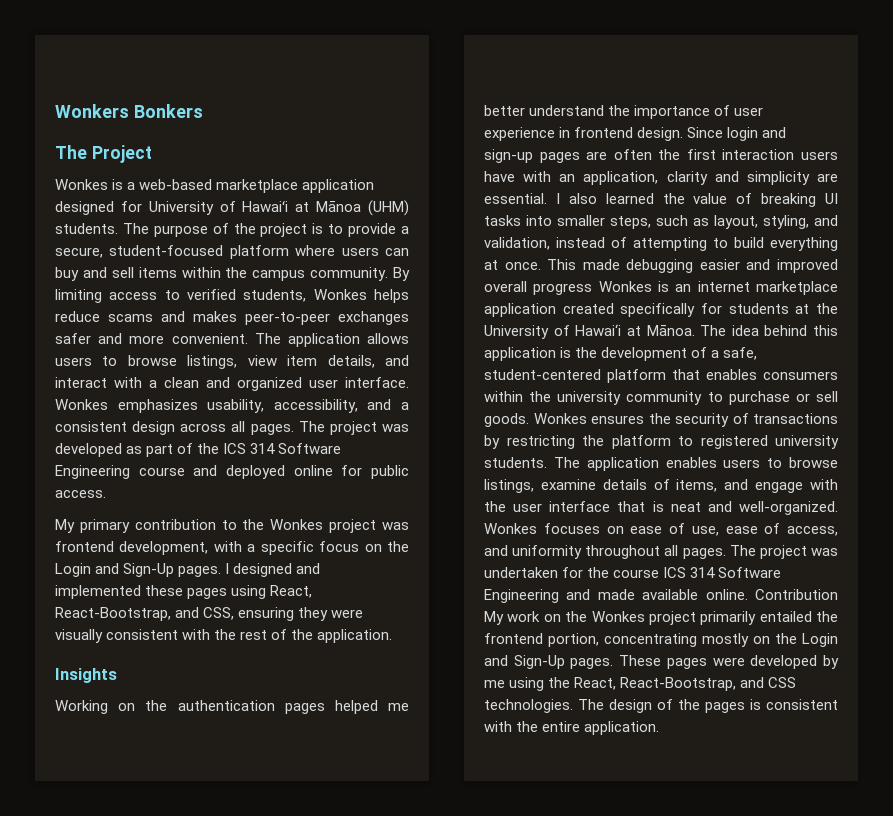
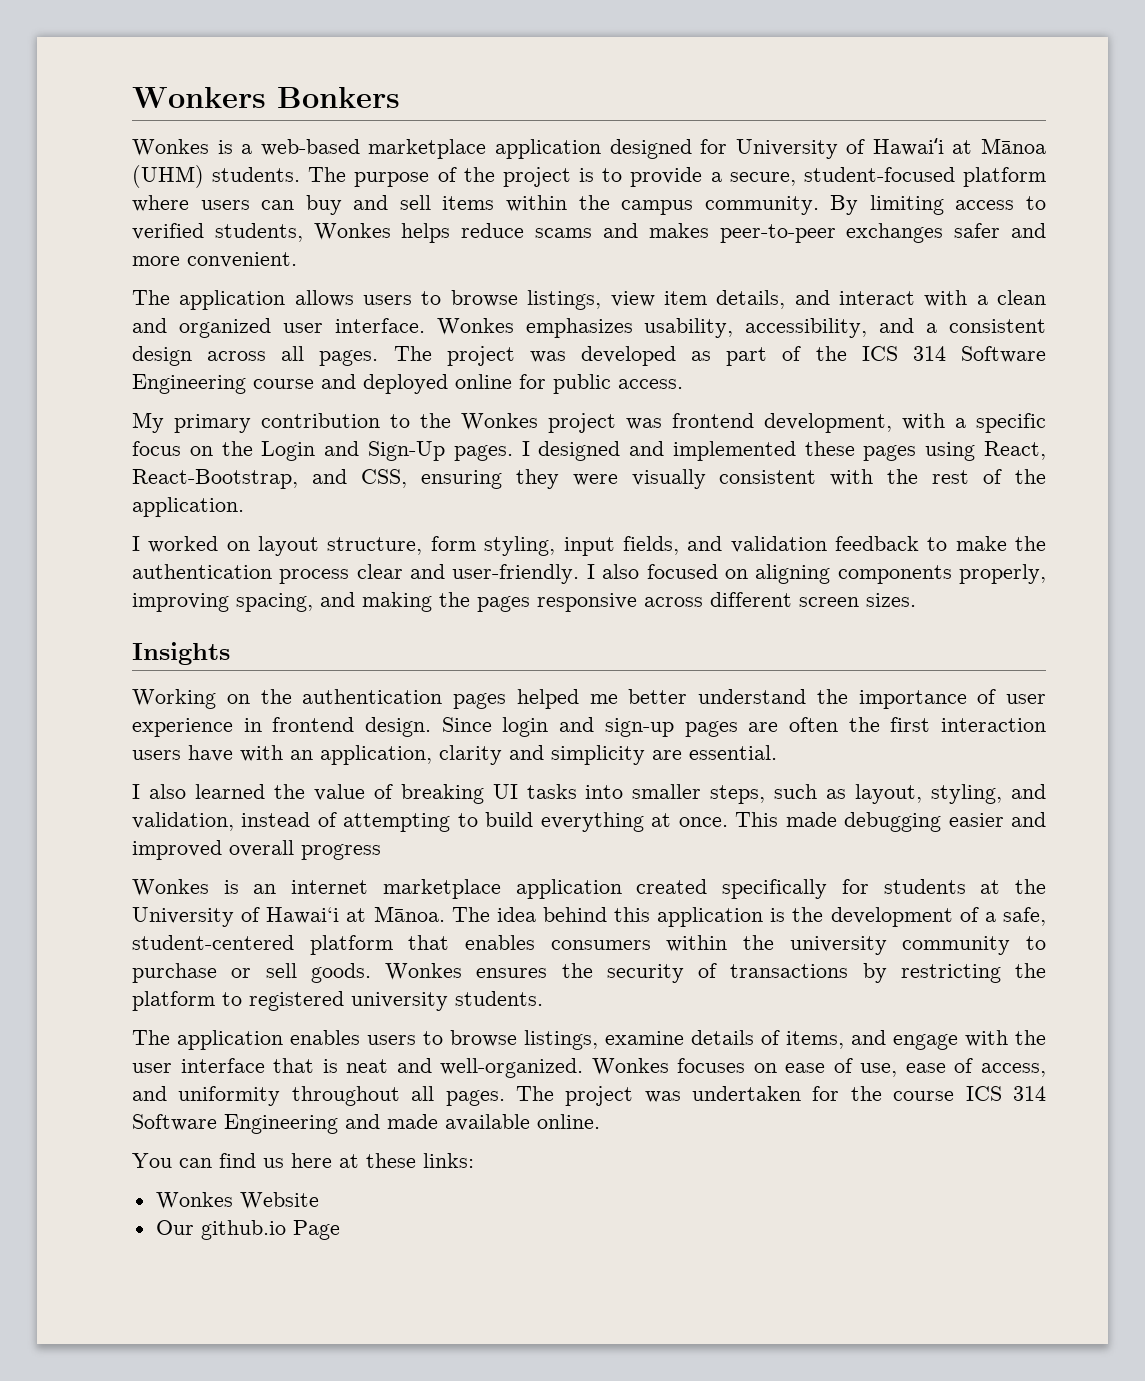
[55,145,152,163] // The Project -> (400, 97) none
(248, 338) none -> (297, 260) //
(393, 636) none -> [132,536,1046,556] [132,564,1046,584] [132,592,916,612] // I worked on layout structure, form styling, input fields, and validation feedback to make the authentication process clear and user-friendly. I also focused on aligning components properly, improving spacing, and making the pages responsive across different screen sizes.
(547, 198) none -> (777, 752) //
(593, 289) none -> (381, 852) //
(547, 462) none -> (543, 998) //
[755,589,838,600] [484,611,838,625] [484,633,838,647] [484,655,839,669] [484,677,797,691] [484,699,838,713] [484,721,660,735] Contribution My work on the Wonkes project primarily entailed the frontend portion, concentrating mostly on the Login and Sign-Up pages. These pages were developed by me using the React, React-Bootstrap, and CSS technologies. The design of the pages is consistent with the entire application. -> [132,1153,474,1168] [155,1192,319,1209] [155,1220,340,1240] // You can find us here at these links: // Wonkes Website // Our github.io Page

